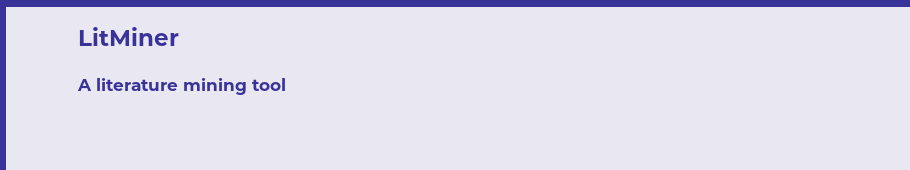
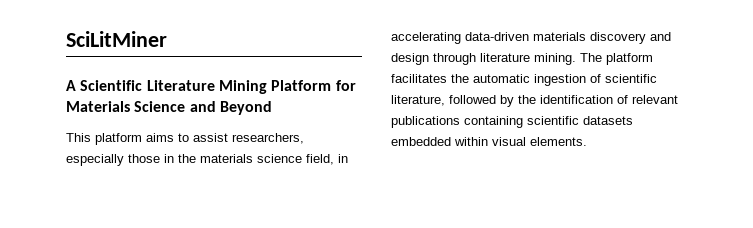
[78,27,179,46] LitMiner -> [66,31,167,47] SciLitMiner
[96,78,286,95] literature mining tool -> [80,80,356,94] [66,101,272,115] [66,133,304,145] [66,154,348,166] [391,32,671,44] [391,53,653,65] [391,74,657,86] [391,95,678,107] [391,116,633,128] [391,137,587,146] Scientific Literature Mining Platform for Materials Science and Beyond // This platform aims to assist researchers, especially those in the materials science field, in accelerating data-driven materials discovery and design through literature mining. The platform facilitates the automatic ingestion of scientific literature, followed by the identification of relevant publications containing scientific datasets embedded within visual elements.

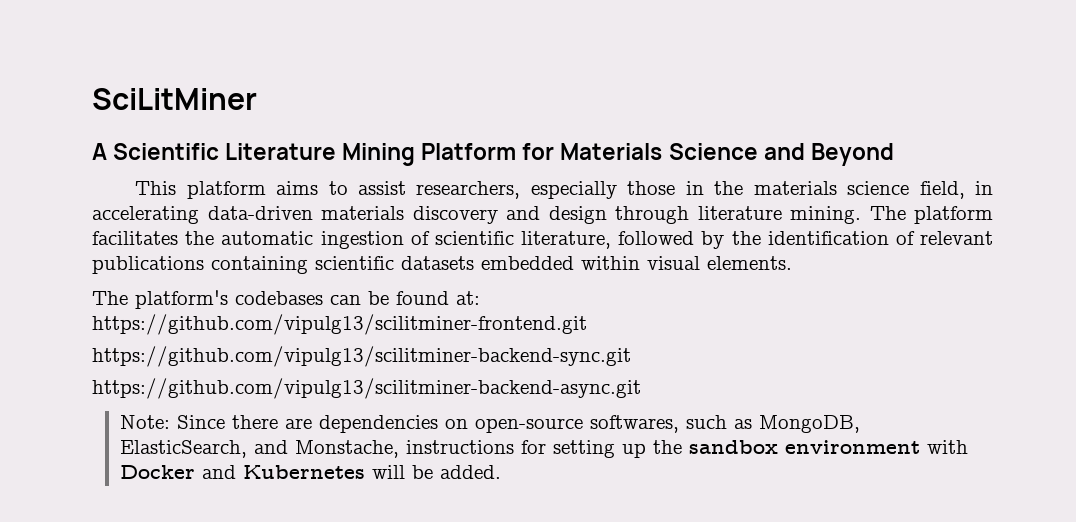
(587, 141) none -> [92,290,480,309] [92,314,587,335] [92,346,631,367] [92,378,641,399] [119,415,860,433] [119,440,968,458] [119,465,501,479] // The platform's codebases can be found at: // https://github.com/vipulg13/scilitminer-frontend.git // https://github.com/vipulg13/scilitminer-backend-sync.git // https://github.com/vipulg13/scilitminer-backend-async.git // Note: Since there are dependencies on open-source softwares, such as MongoDB, ElasticSearch, and Monstache, instructions for setting up the sandbox environment with Docker and Kubernetes will be added.

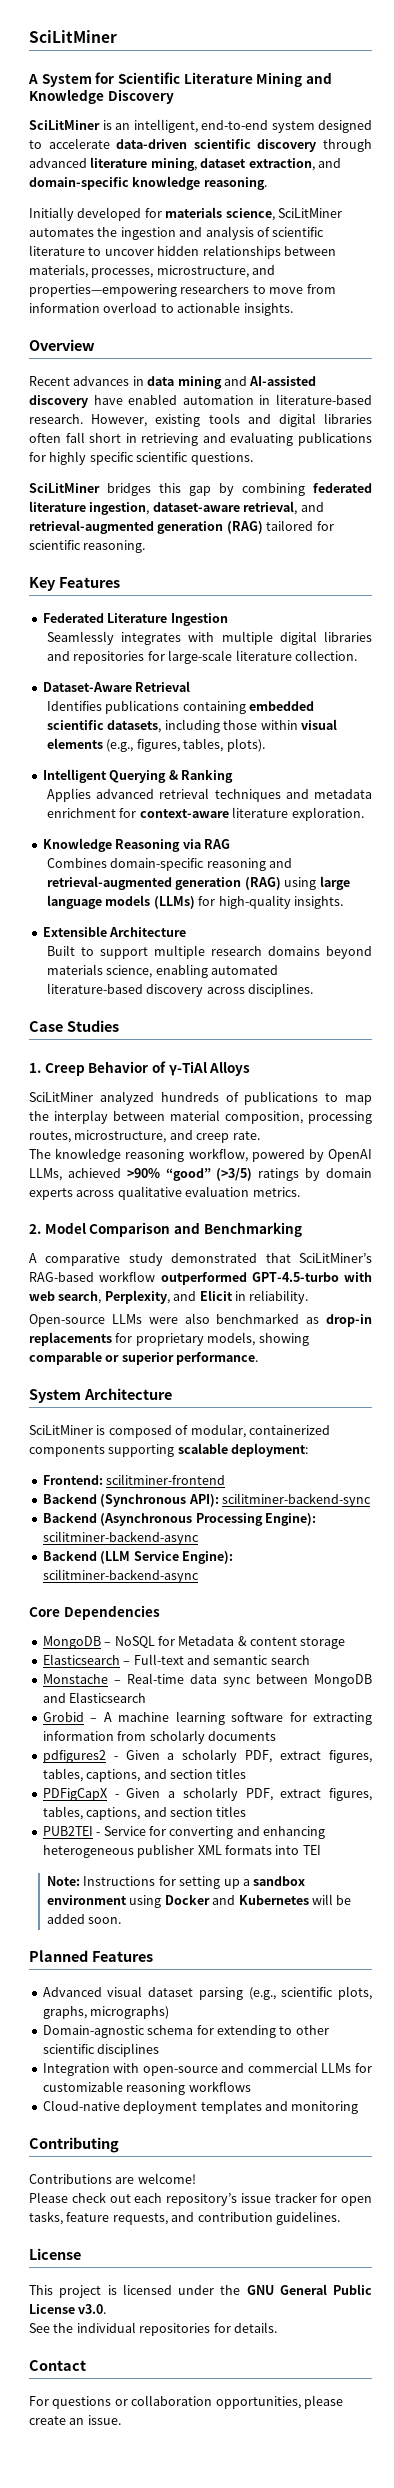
(107, 151) none -> [41,72,115,87] System for
[421,143,894,166] [135,181,994,199] [92,206,993,224] [92,231,993,249] [92,256,792,274] [92,290,480,309] [92,314,587,335] [92,346,631,367] [92,378,641,399] [119,415,860,433] [119,440,514,458] Platform for Materials Science and Beyond // This platform aims to assist researchers, especially those in the materials science field, in accelerating data-driven materials discovery and design through literature mining. The platform facilitates the automatic ingestion of scientific literature, followed by the identification of relevant publications containing scientific datasets embedded within visual elements. // The platform's codebases can be found at: // https://github.com/vipulg13/scilitminer-frontend.git // https://github.com/vipulg13/scilitminer-backend-sync.git // https://github.com/vipulg13/scilitminer-backend-async.git // Note: Since there are dependencies on open-source softwares, such as MongoDB, ElasticSearch, and Monstache, instructions -> [305,72,332,84] [29,89,174,104] [29,119,372,133] [29,138,372,152] [29,157,341,171] [29,176,267,190] [29,207,342,221] [29,226,325,240] [29,245,336,259] [29,264,276,278] [29,284,336,297] [29,302,293,316] [29,339,95,351] [29,376,317,389] [29,394,372,408] [29,413,372,427] [29,432,372,446] [29,451,253,465] [29,483,372,496] [29,501,324,515] [29,520,334,534] [29,540,146,553] [29,577,120,591] [42,613,228,626] [47,631,372,645] [47,650,357,664] [42,681,191,692] [47,700,315,714] [47,719,337,733] [47,738,265,752] [42,769,233,783] [47,788,372,802] [47,807,364,821] [42,838,230,852] [47,858,293,871] [47,876,350,890] [47,895,343,909] [42,926,187,937] [47,945,372,959] [47,964,279,978] [47,983,314,997] [29,1020,119,1032] [29,1061,251,1076] [29,1091,372,1105] [29,1110,372,1124] [29,1130,260,1143] [29,1148,372,1162] [29,1168,372,1181] [29,1186,300,1200] [29,1222,302,1237] [29,1253,372,1266] [29,1271,372,1285] [29,1290,309,1304] [29,1313,372,1327] [29,1332,309,1346] [29,1351,259,1365] [29,1388,172,1403] [29,1424,330,1438] [29,1443,309,1457] [42,1474,226,1485] [42,1493,371,1507] [42,1513,316,1526] [42,1531,199,1545] [42,1551,233,1564] [42,1569,199,1583] [29,1605,160,1620] [42,1636,346,1649] [42,1654,310,1665] [42,1673,372,1687] [42,1692,147,1703] [42,1711,372,1725] [42,1730,276,1744] [42,1749,372,1763] [42,1768,247,1782] [42,1787,372,1801] [42,1806,247,1820] [42,1826,325,1839] [42,1844,321,1858] [47,1876,156,1886] and Knowledge Discovery // SciLitMiner is an intelligent, end-to-end system designed to accelerate data-driven scientific discovery through advanced literature mining, dataset extraction, and domain-specific knowledge reasoning. // Initially developed for materials science, SciLitMiner automates the ingestion and analysis of scientific literature to uncover hidden relationships between materials, processes, microstructure, and properties—empowering researchers to move from information overload to actionable insights. // Overview // Recent advances in data mining and AI-assisted discovery have enabled automation in literature-based research. However, existing tools and digital libraries often fall short in retrieving and evaluating publications for highly specific scientific questions. // SciLitMiner bridges this gap by combining federated literature ingestion, dataset-aware retrieval, and retrieval-augmented generation (RAG) tailored for scientific reasoning. // Key Features // Federated Literature Ingestion // Seamlessly integrates with multiple digital libraries and repositories for large-scale literature collection. // Dataset-Aware Retrieval // Identifies publications containing embedded scientific datasets, including those within visual elements (e.g., figures, tables, plots). // Intelligent Querying & Ranking // Applies advanced retrieval techniques and metadata enrichment for context-aware literature exploration. // Knowledge Reasoning via RAG // Combines domain-specific reasoning and retrieval-augmented generation (RAG) using large language models (LLMs) for high-quality insights. // Extensible Architecture // Built to support multiple research domains beyond materials science, enabling automated literature-based discovery across disciplines. // Case Studies // 1. Creep Behavior of γ-TiAl Alloys // SciLitMiner analyzed hundreds of publications to map the interplay between material composition, processing routes, microstructure, and creep rate. // The knowledge reasoning workflow, powered by OpenAI LLMs, achieved >90% “good” (>3/5) ratings by domain experts across qualitative evaluation metrics. // 2. Model Comparison and Benchmarking // A comparative study demonstrated that SciLitMiner’s RAG-based workflow outperformed GPT-4.5-turbo with web search, Perplexity, and Elicit in reliability. // Open-source LLMs were also benchmarked as drop-in replacements for proprietary models, showing comparable or superior performance. // System Architecture // SciLitMiner is composed of modular, containerized components supporting scalable deployment: // Frontend: scilitminer-frontend // Backend (Synchronous API): scilitminer-backend-sync // Backend (Asynchronous Processing Engine): scilitminer-backend-async // Backend (LLM Service Engine): scilitminer-backend-async // Core Dependencies // MongoDB – NoSQL for Metadata & content storage // Elasticsearch – Full-text and semantic search // Monstache – Real-time data sync between MongoDB and Elasticsearch // Grobid – A machine learning software for extracting information from scholarly documents // pdfigures2 - Given a scholarly PDF, extract figures, tables, captions, and section titles // PDFigCapX - Given a scholarly PDF, extract figures, tables, captions, and section titles // PUB2TEI - Service for converting and enhancing heterogeneous publisher XML formats into TEI // Note: Instructions
[652,440,682,454] the -> [242,1879,250,1886] a
[926,440,968,454] with -> [129,1895,162,1908] using
[439,465,501,479] added. -> [47,1914,122,1924] [29,1950,153,1962] [42,1986,372,2000] [42,2006,170,2019] [42,2025,329,2038] [42,2043,160,2057] [42,2062,372,2076] [42,2081,251,2095] [42,2100,359,2114] [29,2137,119,2153] [29,2173,196,2184] [29,2192,372,2206] [29,2211,340,2225] [29,2248,81,2260] [29,2284,372,2298] [29,2304,107,2314] [29,2322,277,2336] [29,2360,86,2371] [29,2395,343,2409] [29,2415,121,2425] added soon. // Planned Features // Advanced visual dataset parsing (e.g., scientific plots, graphs, micrographs) // Domain-agnostic schema for extending to other scientific disciplines // Integration with open-source and commercial LLMs for customizable reasoning workflows // Cloud-native deployment templates and monitoring // Contributing // Contributions are welcome! // Please check out each repository’s issue tracker for open tasks, feature requests, and contribution guidelines. // License // This project is licensed under the GNU General Public License v3.0. // See the individual repositories for details. // Contact // For questions or collaboration opportunities, please create an issue.

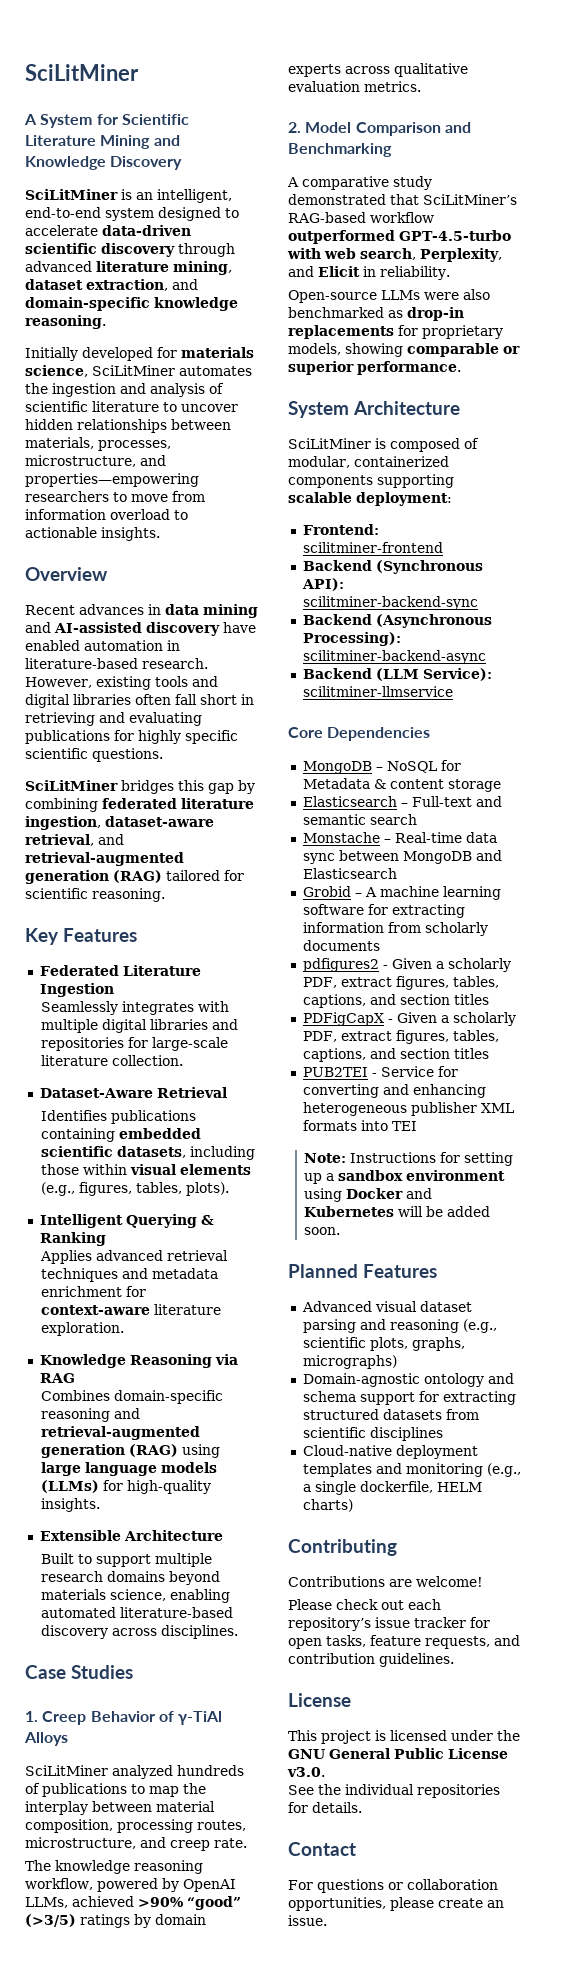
[195,1513,316,1526] Processing Engine): -> [302,632,401,646] Processing):
[133,1551,233,1564] [42,1569,199,1583] Service Engine): scilitminer-backend-async -> [422,668,492,681] [302,686,453,697] Service): scilitminer-llmservice
(243, 1993) none -> [359,1319,459,1333] and reasoning
[147,2025,329,2038] [42,2043,160,2057] [42,2062,372,2076] [42,2081,251,2095] schema for extending to other scientific disciplines // Integration with open-source and commercial LLMs for customizable reasoning workflows -> [423,1373,514,1387] [302,1391,516,1405] [302,1409,479,1420] [302,1427,443,1441] ontology and schema support for extracting structured datasets from scientific disciplines
(359, 2107) none -> [486,1463,521,1477] [302,1481,482,1495] [302,1499,353,1512] (e.g., a single dockerfile, HELM charts)

